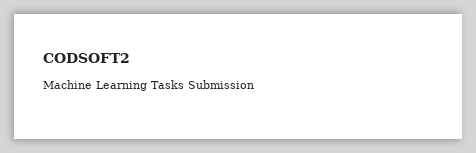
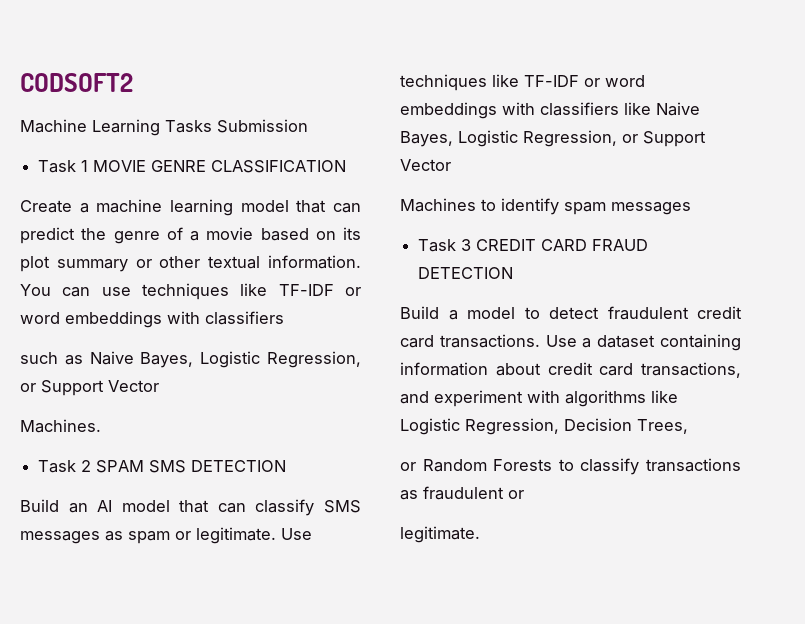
(254, 84) none -> [38,160,347,173] [20,199,361,216] [20,227,361,244] [20,255,361,272] [20,283,361,300] [20,311,284,328] [20,351,361,368] [20,380,159,396] [20,419,101,433] [38,460,287,473] [20,499,361,516] [20,527,312,544] [400,74,645,91] [400,102,700,119] [400,130,706,147] [400,159,451,171] [400,198,691,215] [418,239,649,252] [418,267,514,279] [400,306,742,320] [400,334,741,351] [400,362,741,378] [400,390,678,407] [400,418,688,435] [400,458,741,475] [400,486,524,500] [400,526,480,543] // Task 1 MOVIE GENRE CLASSIFICATION // Create a machine learning model that can predict the genre of a movie based on its plot summary or other textual information. You can use techniques like TF-IDF or word embeddings with classifiers // such as Naive Bayes, Logistic Regression, or Support Vector // Machines. // Task 2 SPAM SMS DETECTION // Build an AI model that can classify SMS messages as spam or legitimate. Use techniques like TF-IDF or word embeddings with classifiers like Naive Bayes, Logistic Regression, or Support Vector // Machines to identify spam messages // Task 3 CREDIT CARD FRAUD DETECTION // Build a model to detect fraudulent credit card transactions. Use a dataset containing information about credit card transactions, and experiment with algorithms like Logistic Regression, Decision Trees, // or Random Forests to classify transactions as fraudulent or // legitimate.

